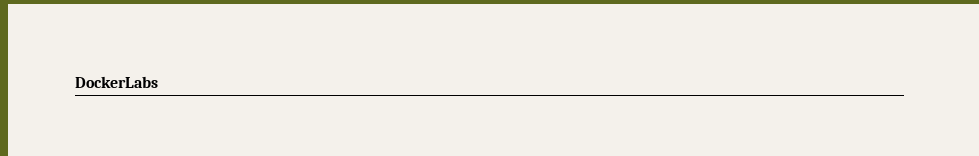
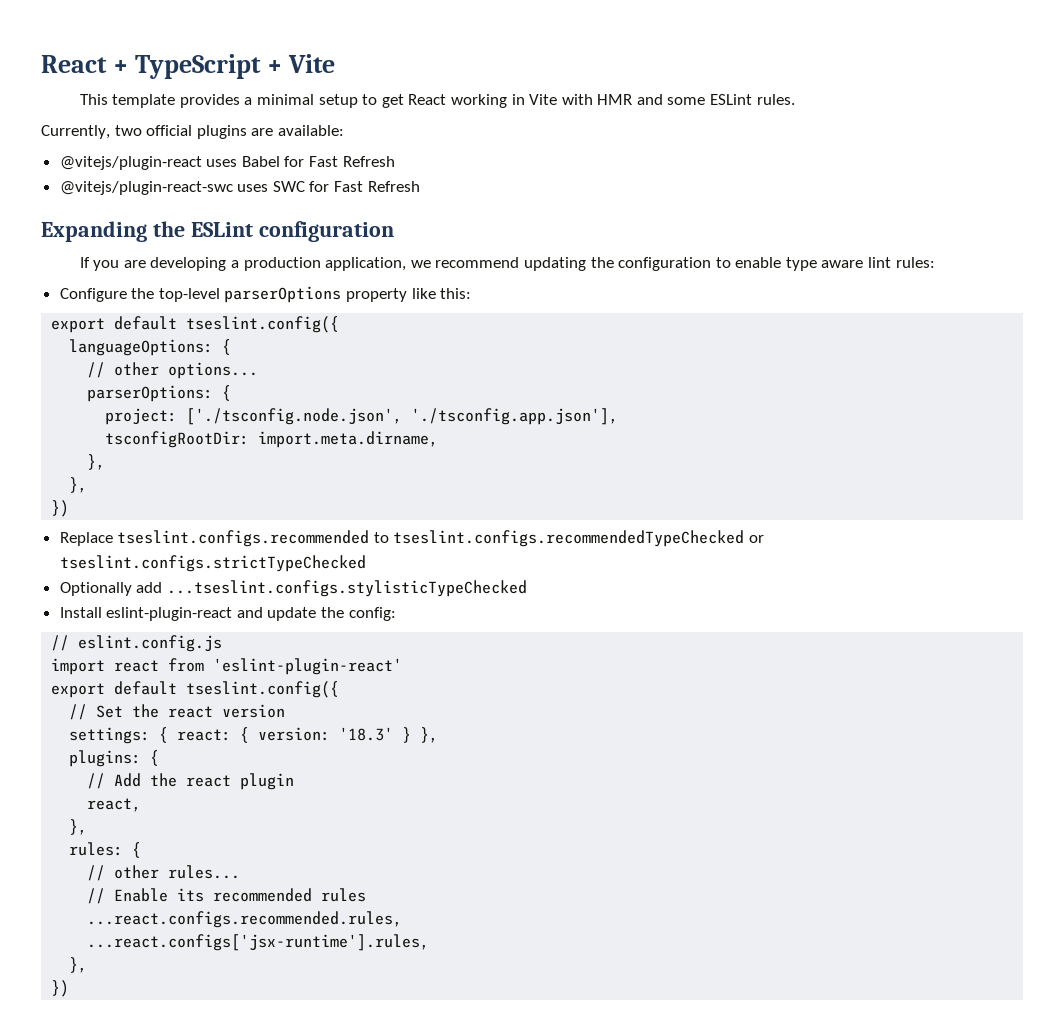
[75,76,158,88] DockerLabs -> [41,54,335,79] [79,94,795,108] [41,125,344,139] [59,156,395,170] [59,181,420,195] [41,221,394,242] [79,257,935,271] [59,286,472,303] [51,316,340,333] [69,339,232,356] [87,362,259,379] [87,385,232,402] [105,408,619,425] [105,431,439,448] [87,454,106,470] [69,477,88,493] [51,500,70,517] [59,530,765,547] [59,555,366,572] [59,580,527,597] [59,607,396,621] [51,635,223,652] [51,658,403,675] [51,681,340,698] [69,704,286,720] [69,727,439,744] [69,750,160,767] [87,773,295,790] [87,798,142,812] [69,819,88,835] [69,842,142,858] [87,865,241,881] [87,888,367,904] [87,911,403,928] [87,934,430,951] [69,957,88,973] [51,980,70,997] React + TypeScript + Vite // This template provides a minimal setup to get React working in Vite with HMR and some ESLint rules. // Currently, two official plugins are available: // @vitejs/plugin-react uses Babel for Fast Refresh // @vitejs/plugin-react-swc uses SWC for Fast Refresh // Expanding the ESLint configuration // If you are developing a production application, we recommend updating the configuration to enable type aware lint rules: // Configure the top-level parserOptions property like this: // export default tseslint.config({ // languageOptions: { // // other options... // parserOptions: { // project: ['./tsconfig.node.json', './tsconfig.app.json'], // tsconfigRootDir: import.meta.dirname, // }, // }, // }) // Replace tseslint.configs.recommended to tseslint.configs.recommendedTypeChecked or tseslint.configs.strictTypeChecked // Optionally add ...tseslint.configs.stylisticTypeChecked // Install eslint-plugin-react and update the config: // // eslint.config.js // import react from 'eslint-plugin-react' // export default tseslint.config({ // // Set the react version // settings: { react: { version: '18.3' } }, // plugins: { // // Add the react plugin // react, // }, // rules: { // // other rules... // // Enable its recommended rules // ...react.configs.recommended.rules, // ...react.configs['jsx-runtime'].rules, // }, // })

